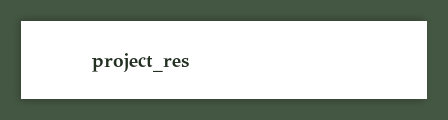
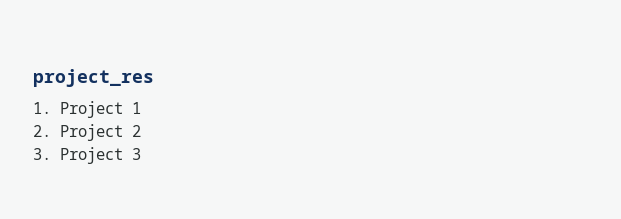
(189, 62) none -> [33,101,141,118] [33,124,141,141] [33,147,141,164] // 1. Project 1 // 2. Project 2 // 3. Project 3

